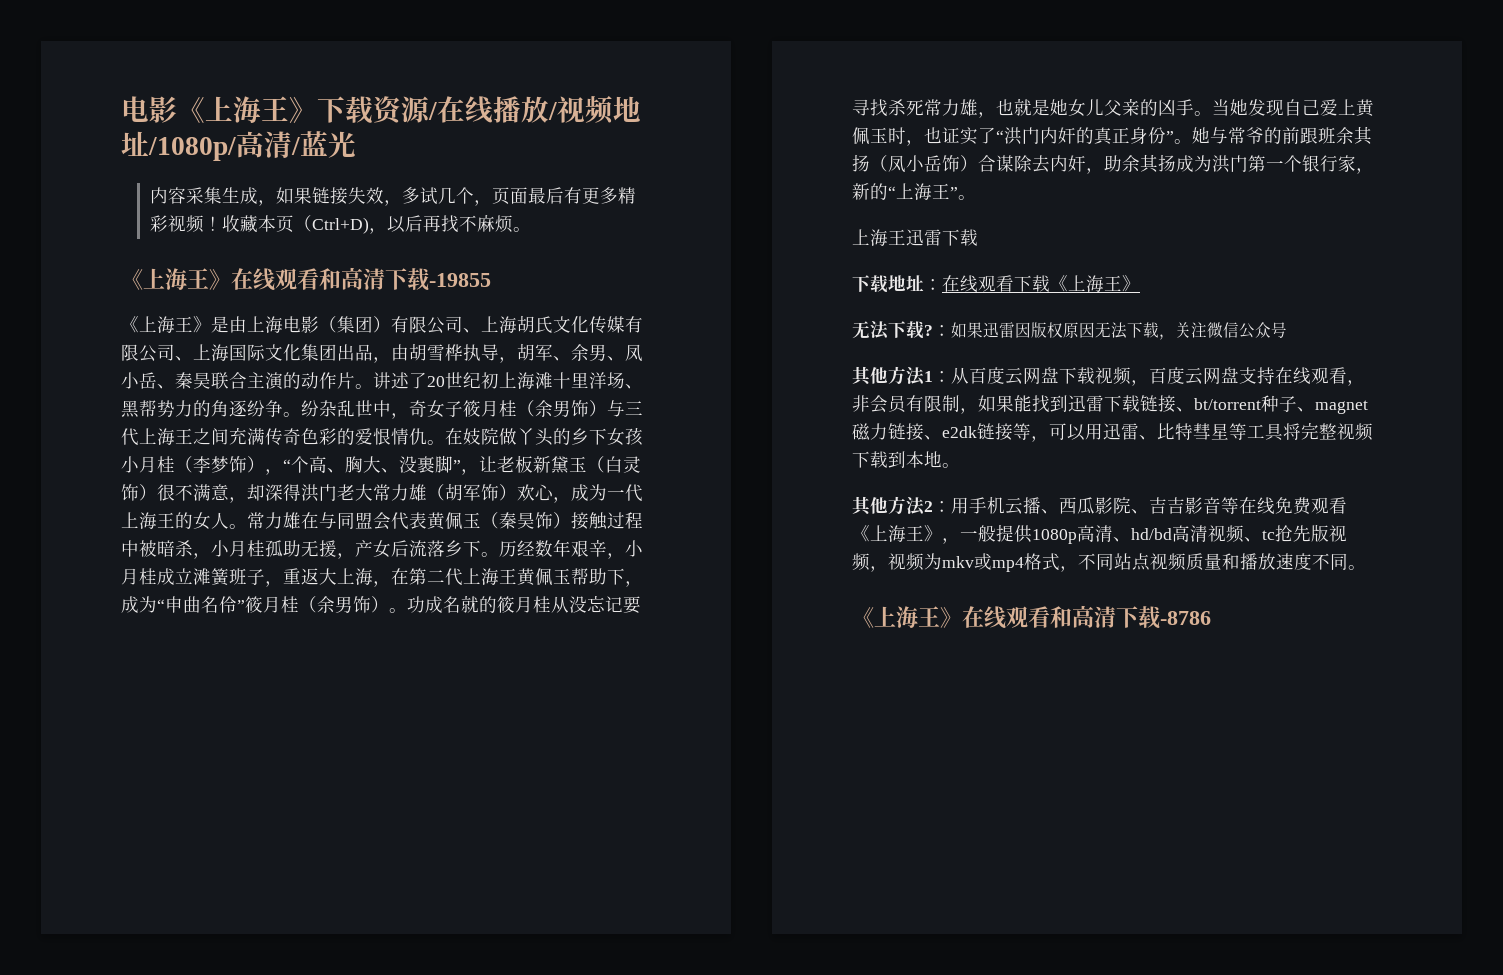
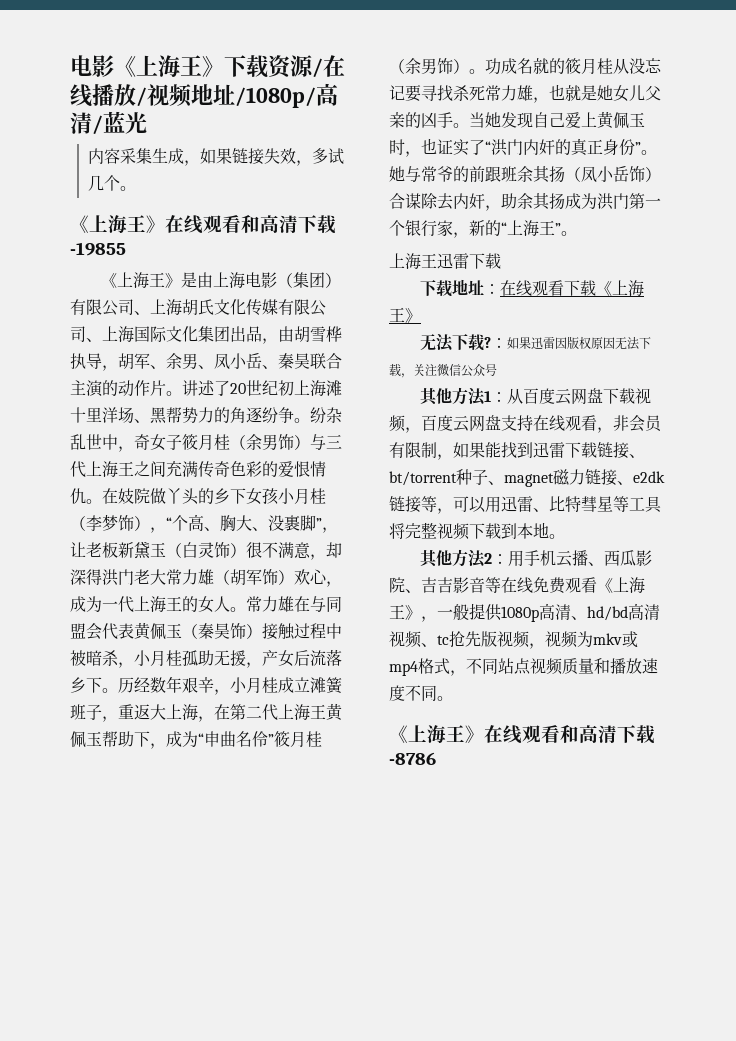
[473,187,636,206] [149,215,513,234] ，页面最后有更多精彩视频！收藏本页（Ctrl+D)，以后再找不麻烦 -> (120, 183) none

